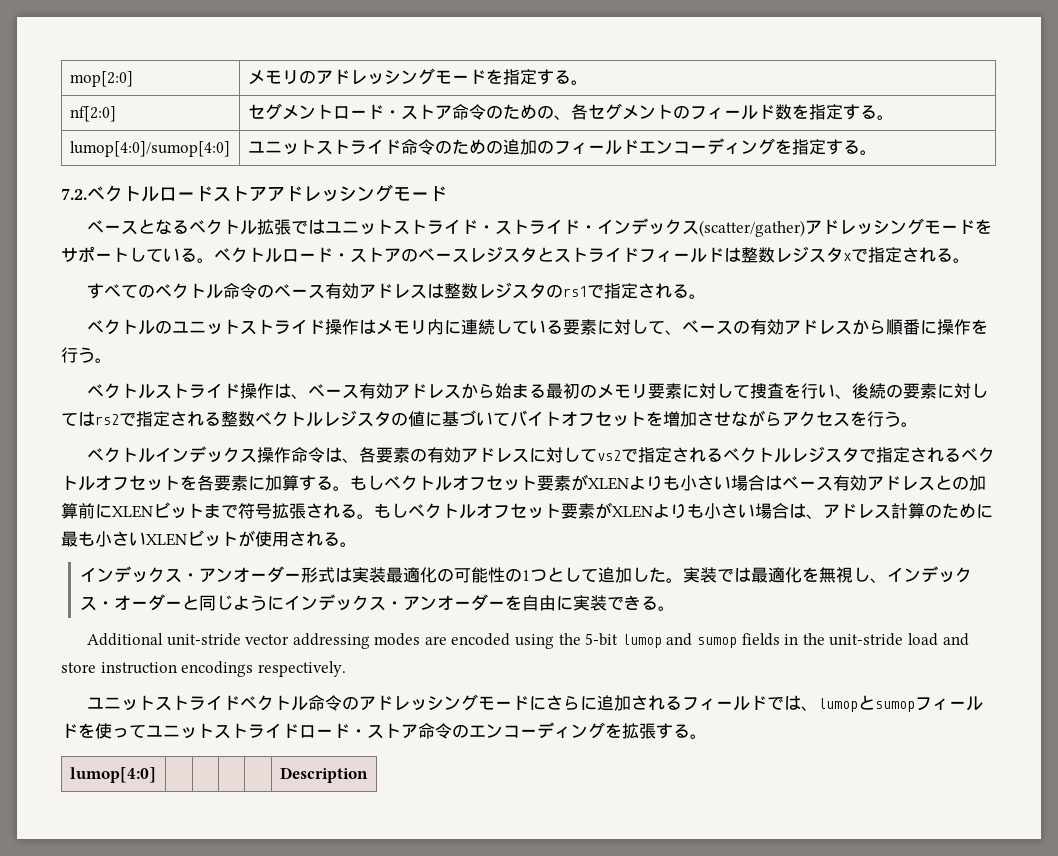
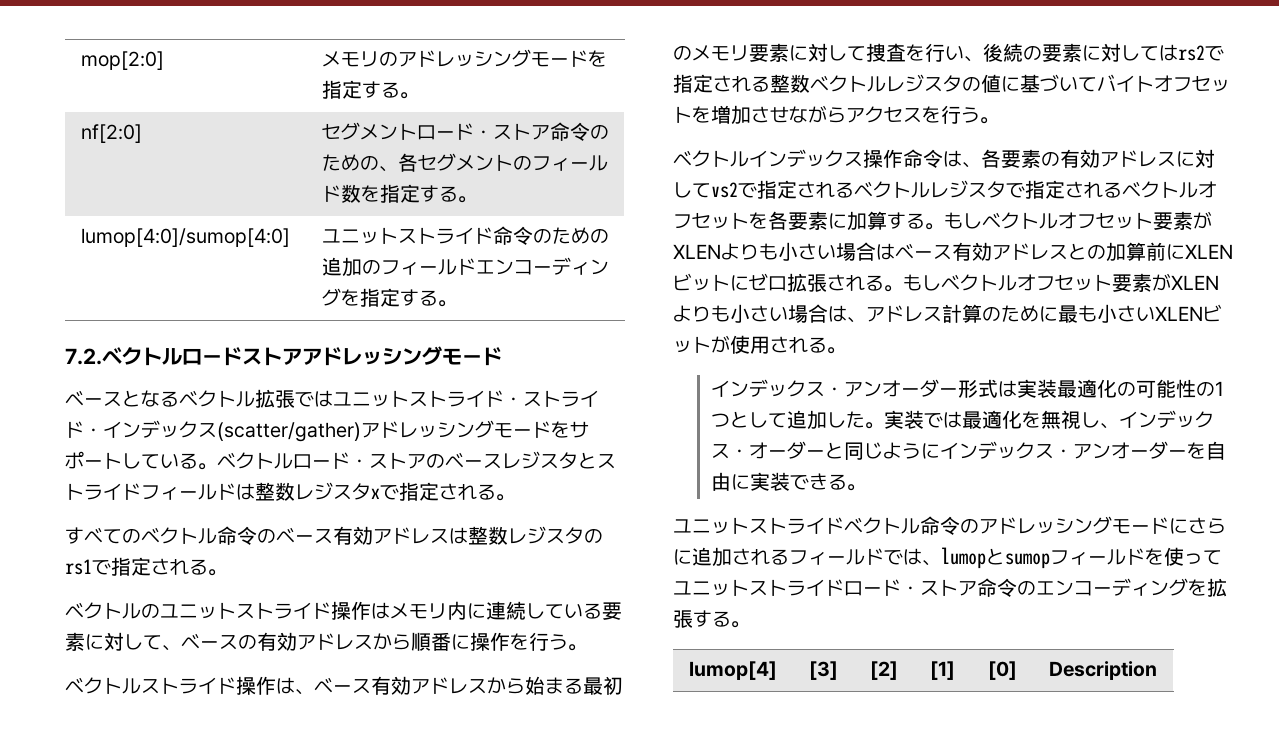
[204,503,272,519] まで符号 -> [730,273,787,291] にゼロ
[86,633,969,649] [61,661,346,677] // Additional unit-stride vector addressing modes are encoded using the 5-bit lumop and sumop fields in the unit-stride load and store instruction encodings respectively. -> (866, 487) none
[69,767,156,783] lumop[4:0] | | | | -> [688,661,777,680] [808,661,838,680] [869,661,898,680] [929,661,955,680] [987,661,1017,680] lumop[4] | [3] | [2] | [1] | [0]

